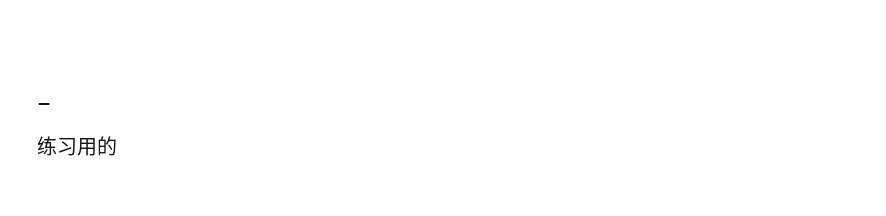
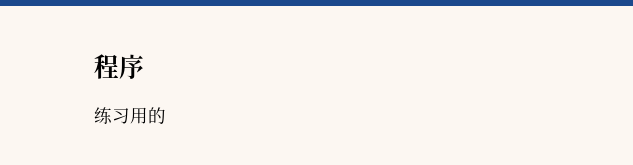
[37,103,51,113] - -> [94,54,144,79] 程序

